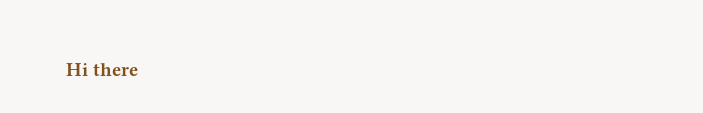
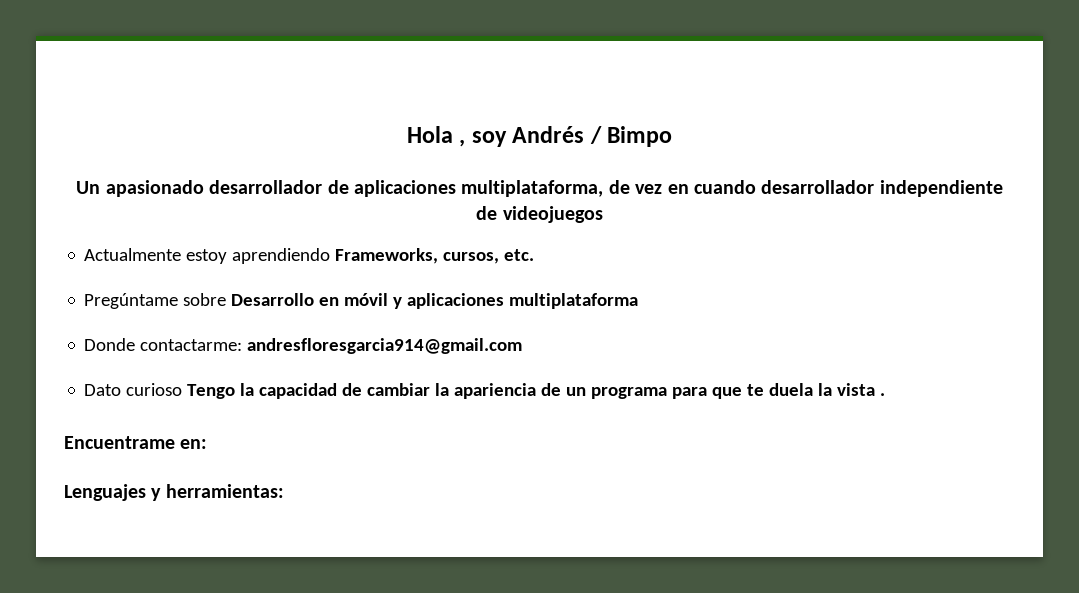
[66,63,139,76] Hi there -> [407,126,672,147] [76,180,1003,197] [476,206,603,223] [84,248,535,264] [84,293,639,309] [84,338,523,354] [84,383,886,399] [64,436,208,449] [64,484,284,501] Hola , soy Andrés / Bimpo // Un apasionado desarrollador de aplicaciones multiplataforma, de vez en cuando desarrollador independiente de videojuegos // Actualmente estoy aprendiendo Frameworks, cursos, etc. // Pregúntame sobre Desarrollo en móvil y aplicaciones multiplataforma // Donde contactarme: andresfloresgarcia914@gmail.com // Dato curioso Tengo la capacidad de cambiar la apariencia de un programa para que te duela la vista . // Encuentrame en: // Lenguajes y herramientas:

